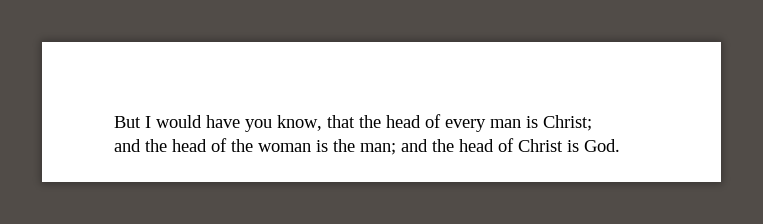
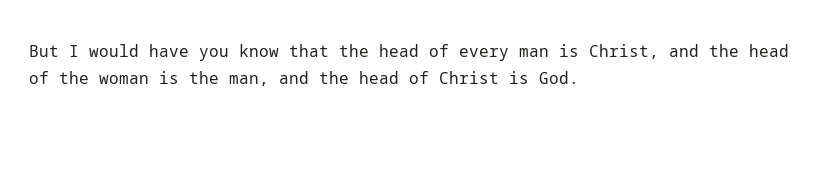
[277,115,322,131] know, -> [239,44,279,57] know
[543,115,592,131] Christ; -> [589,44,659,59] Christ,
[360,143,396,155] man; -> [229,75,269,86] man,

